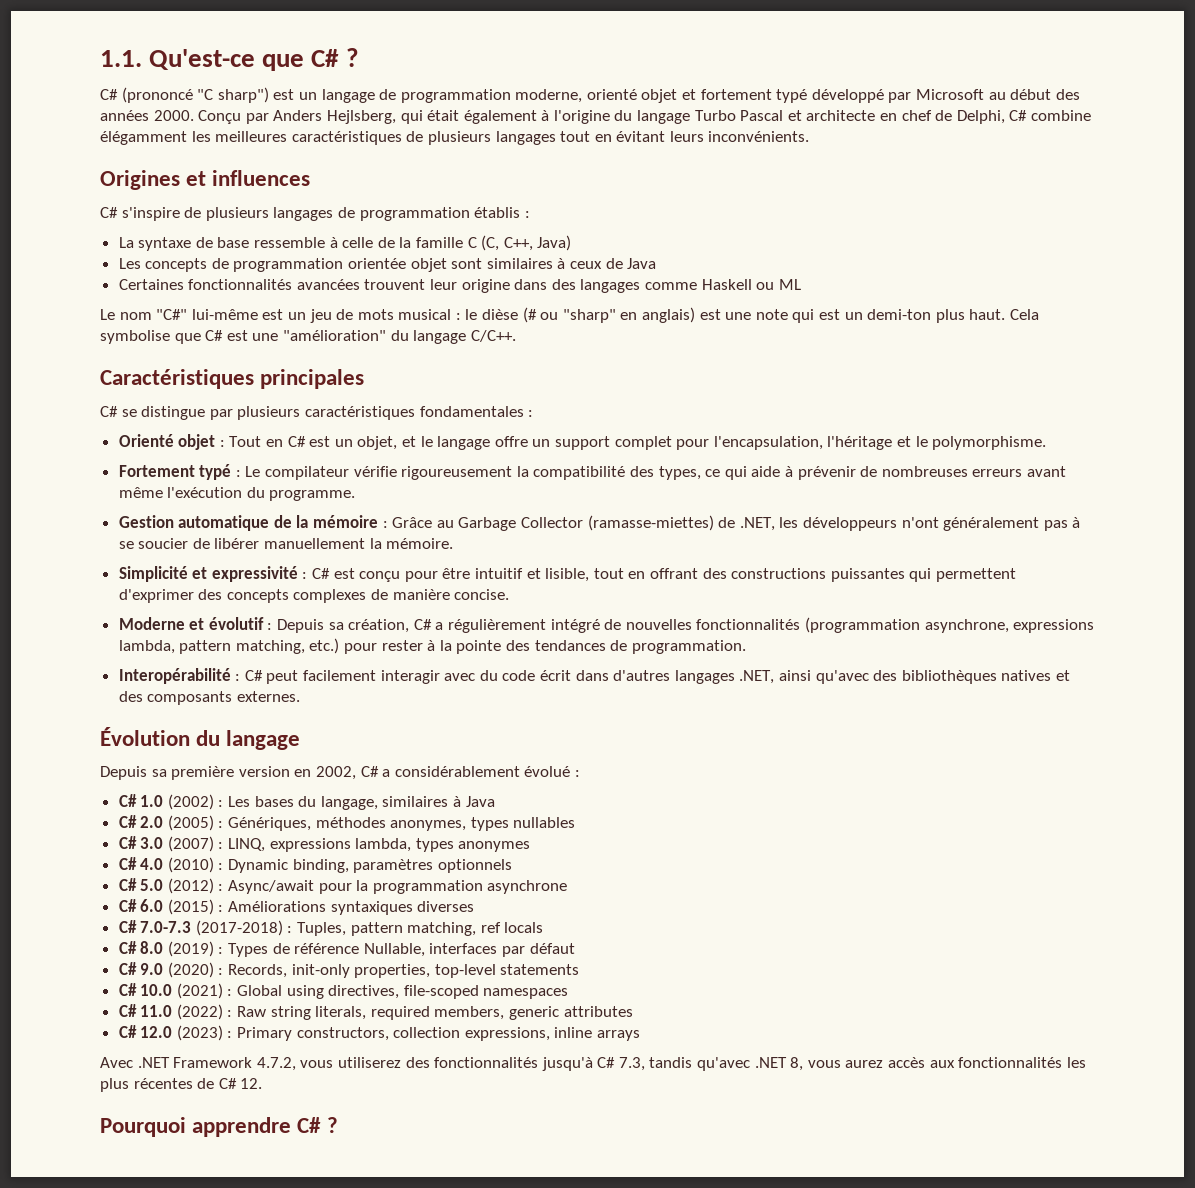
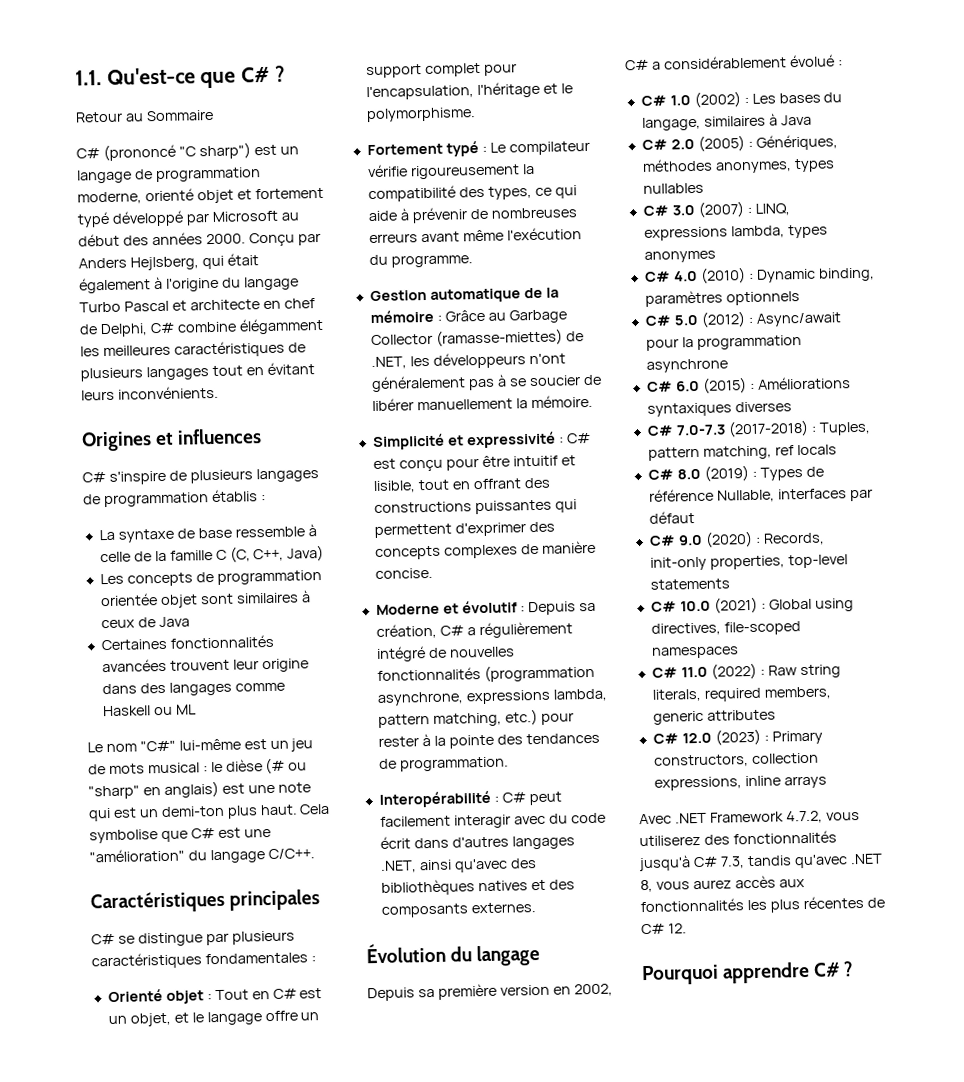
(359, 57) none -> [75,109,214,123] // Retour au Sommaire

